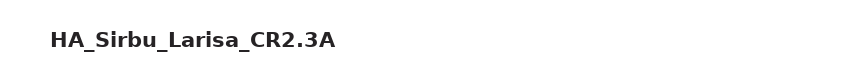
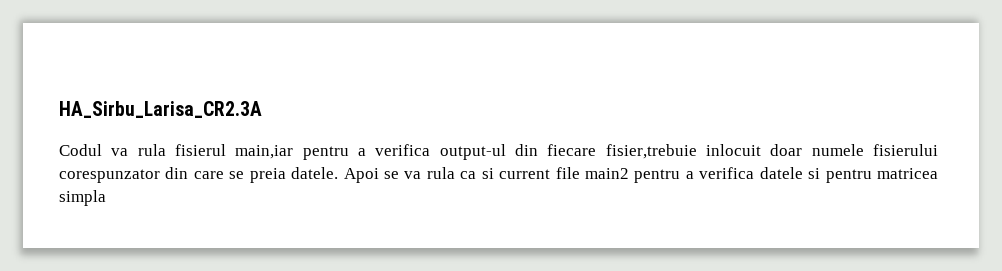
(336, 41) none -> [59,144,939,160] [59,167,939,183] [59,190,106,206] // Codul va rula fisierul main,iar pentru a verifica output-ul din fiecare fisier,trebuie inlocuit doar numele fisierului corespunzator din care se preia datele. Apoi se va rula ca si current file main2 pentru a verifica datele si pentru matricea simpla

